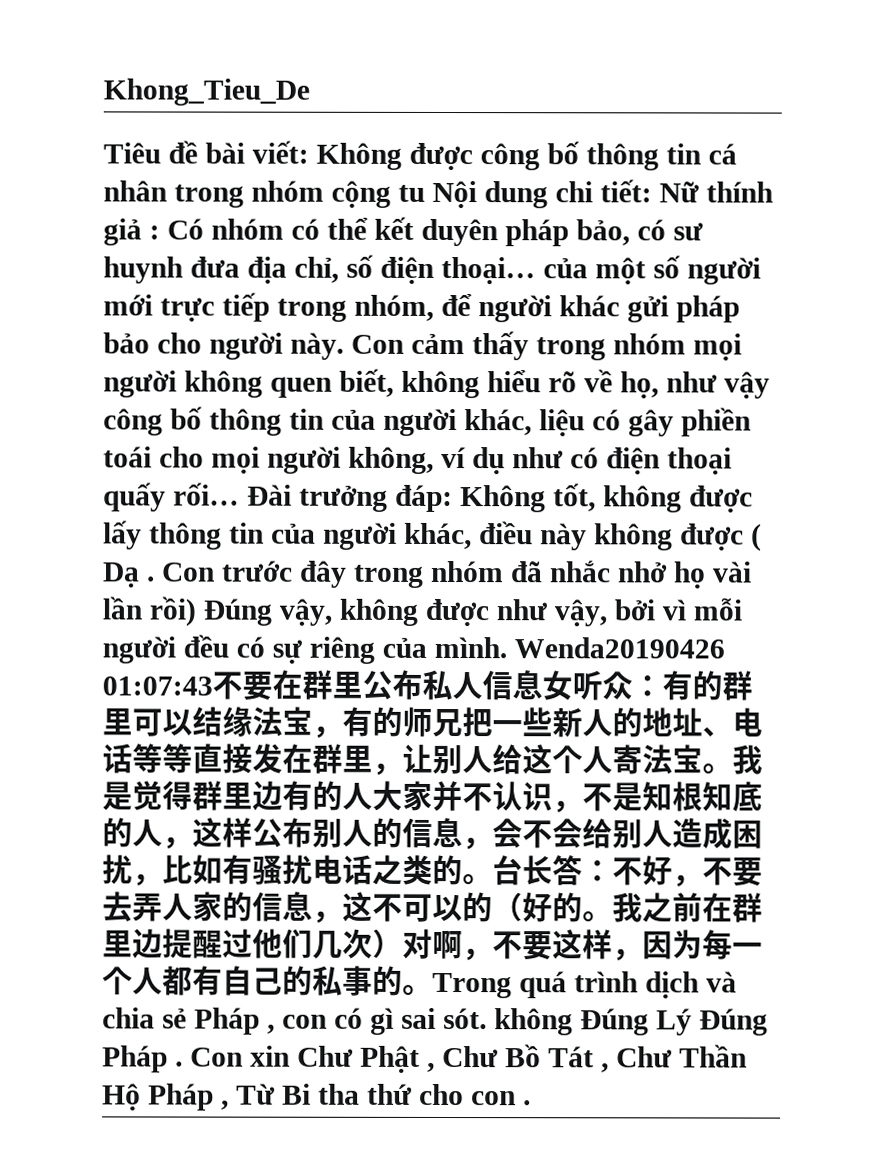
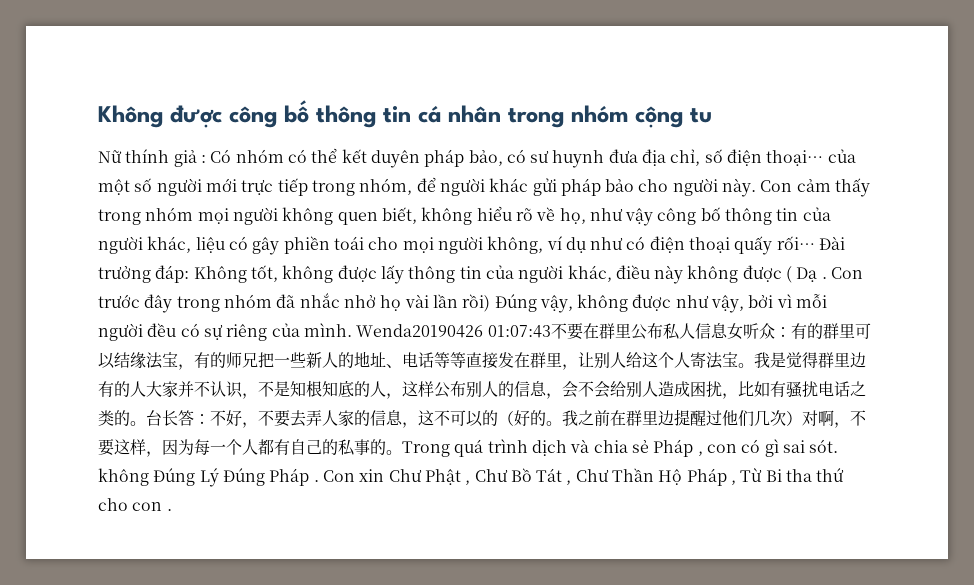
[103,78,310,106] [103,140,309,164] Khong_Tieu_De // Tiêu đề bài viết: -> (98, 116) none
[431,179,652,209] Nội dung chi tiết: -> (713, 115) //

